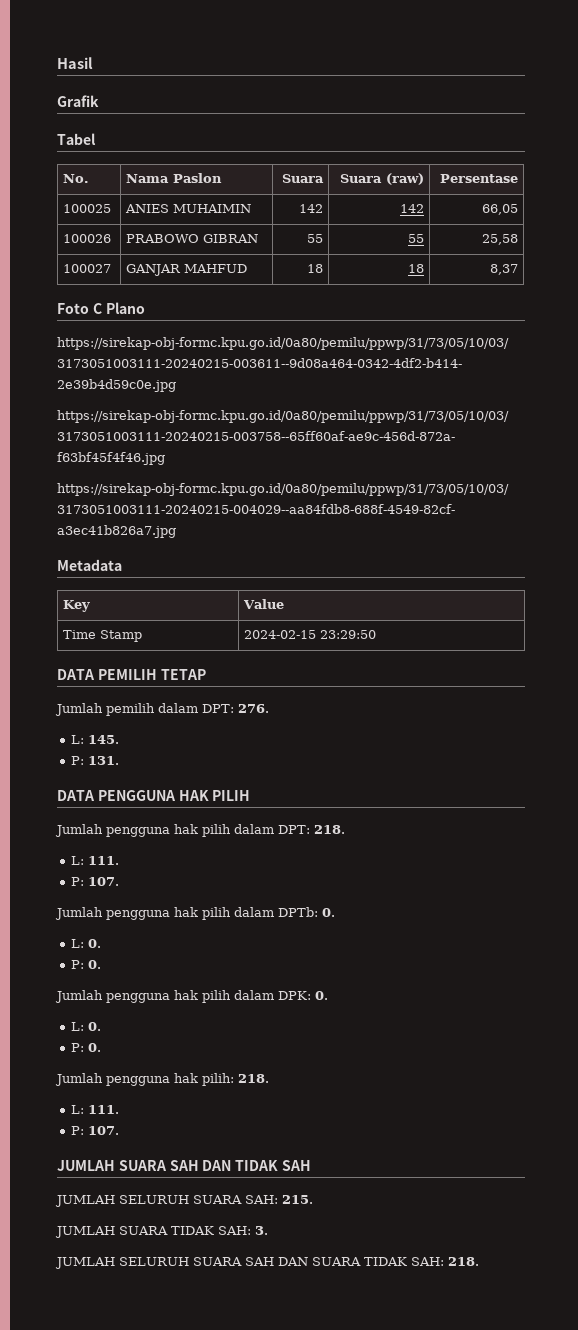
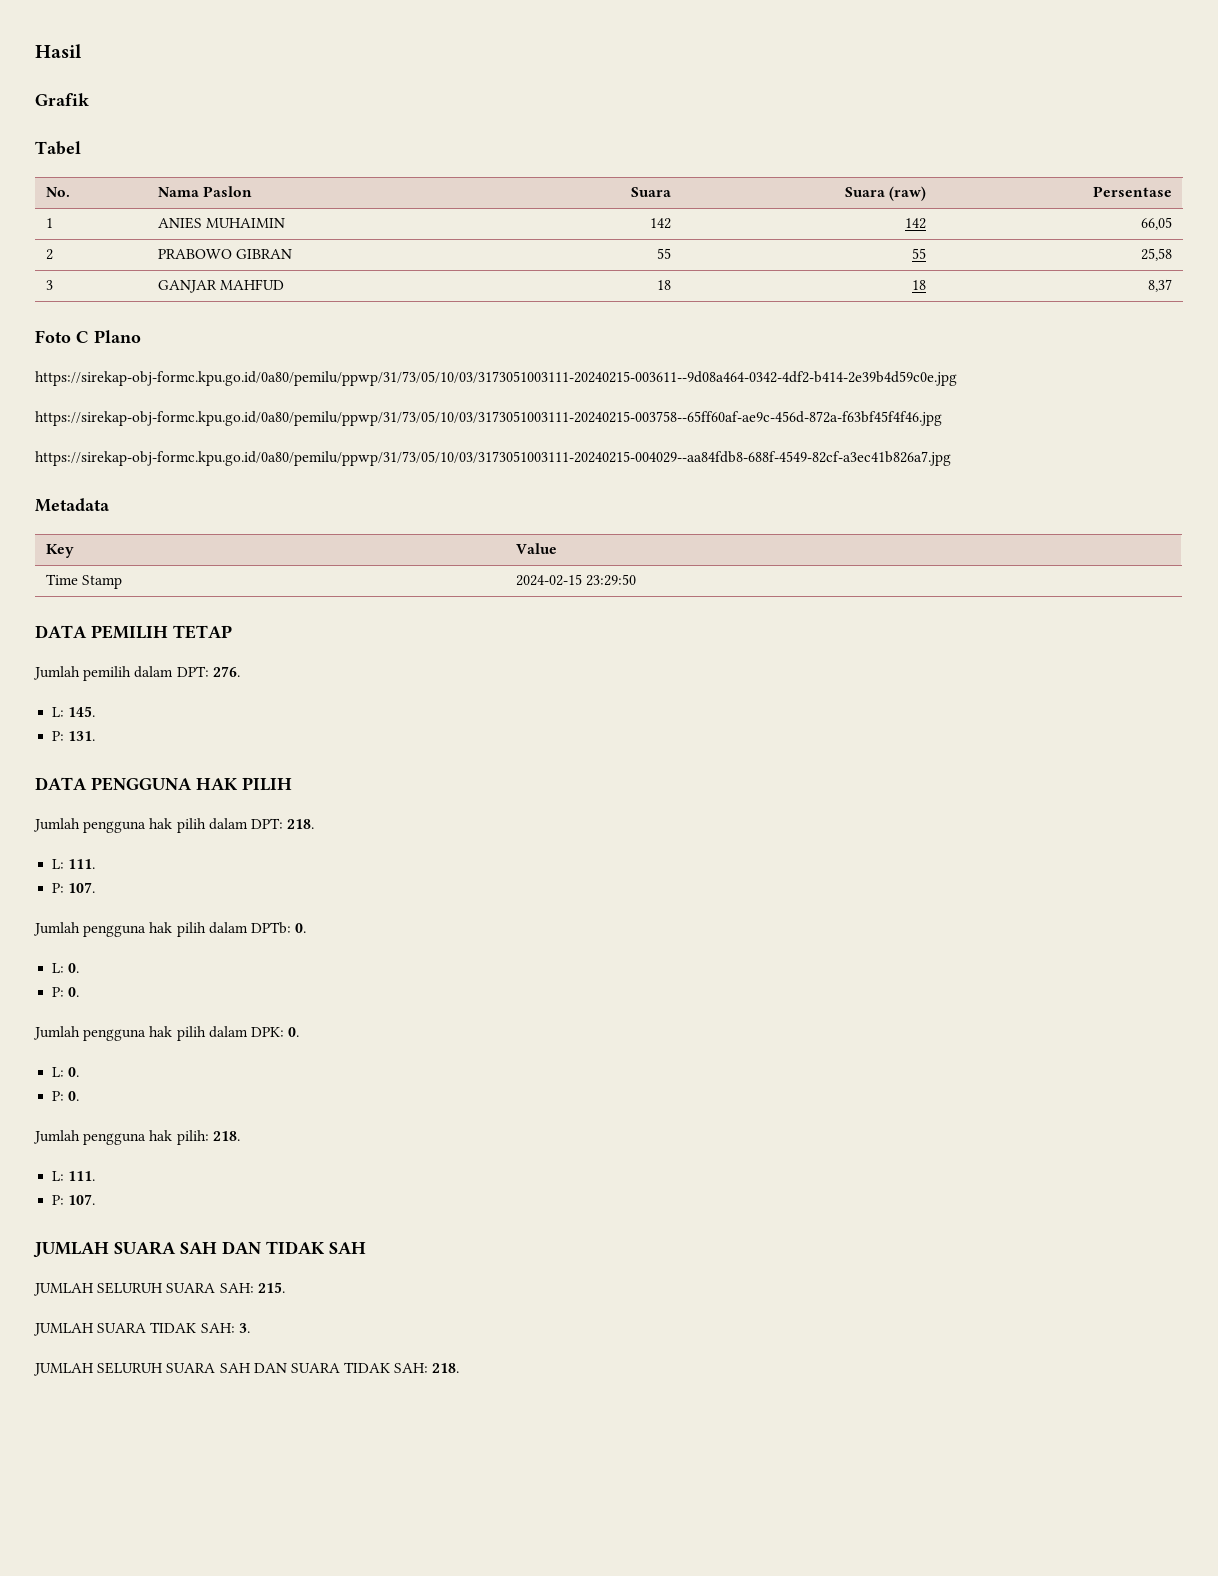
[63,204,112,213] 100025 -> [45,218,53,228] 1
[63,234,112,243] 100026 -> [45,249,53,260] 2
[63,264,112,273] 100027 -> [45,280,53,290] 3

